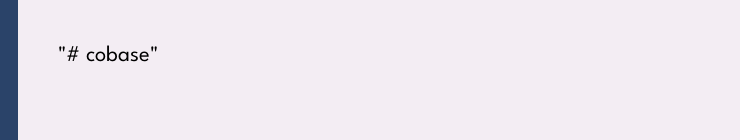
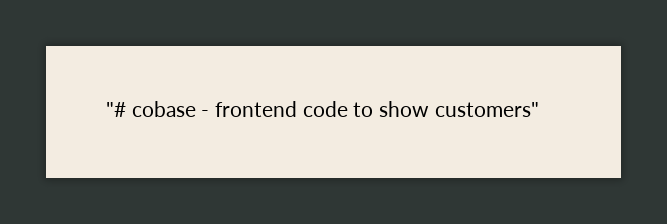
[86,45,159,62] cobase" -> [131,101,539,117] cobase - frontend code to show customers"

